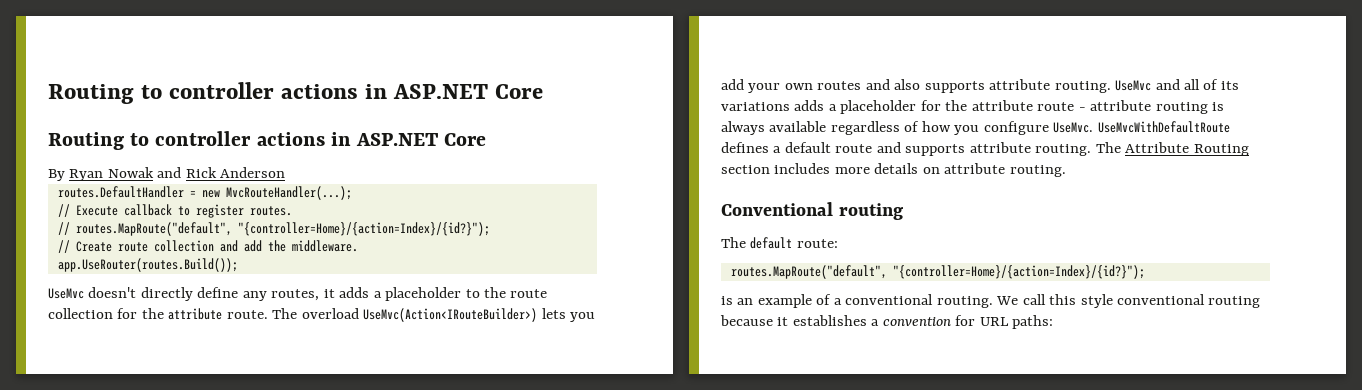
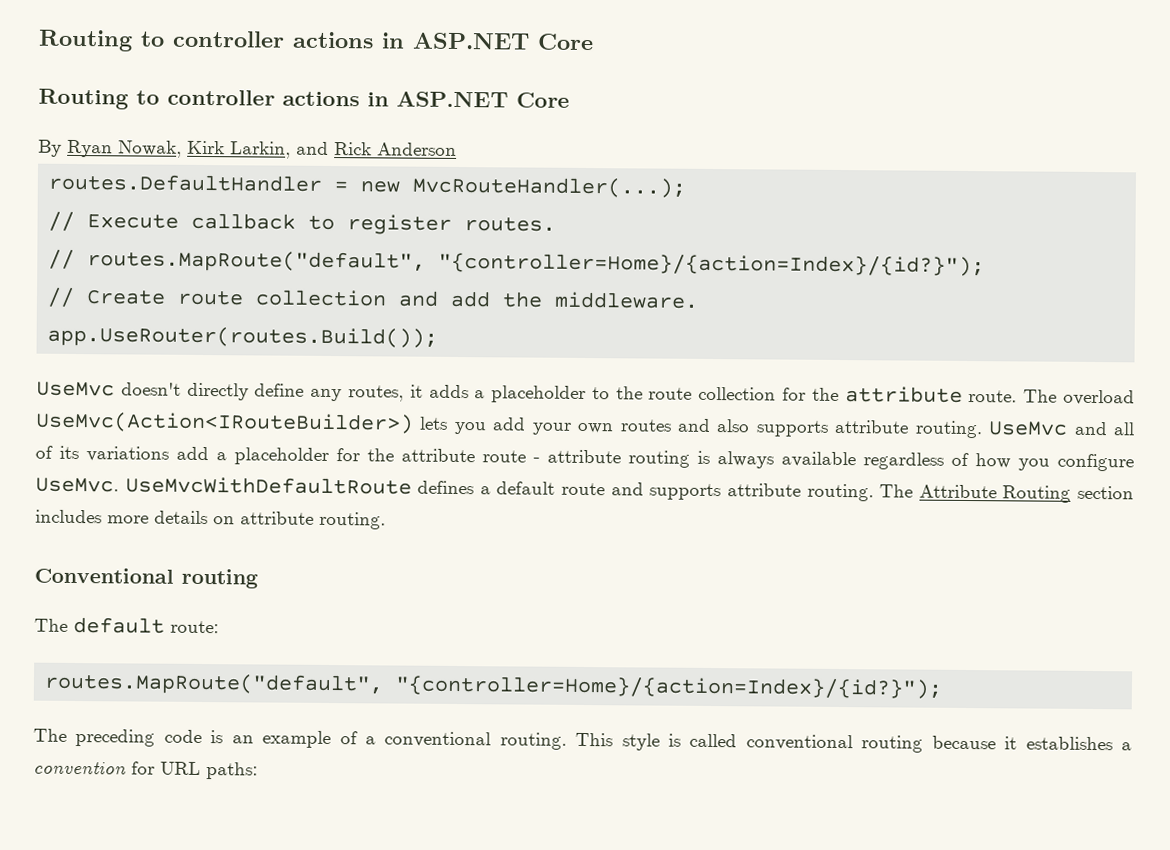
[107,167,154,178] Nowak -> [118,140,291,159] Nowak, Kirk Larkin,
[794,100,825,111] adds -> [176,446,209,461] add
(1145, 272) none -> [33,728,202,747] The preceding code
[996,294,1113,308] We call this style -> [575,732,738,751] This style is called

